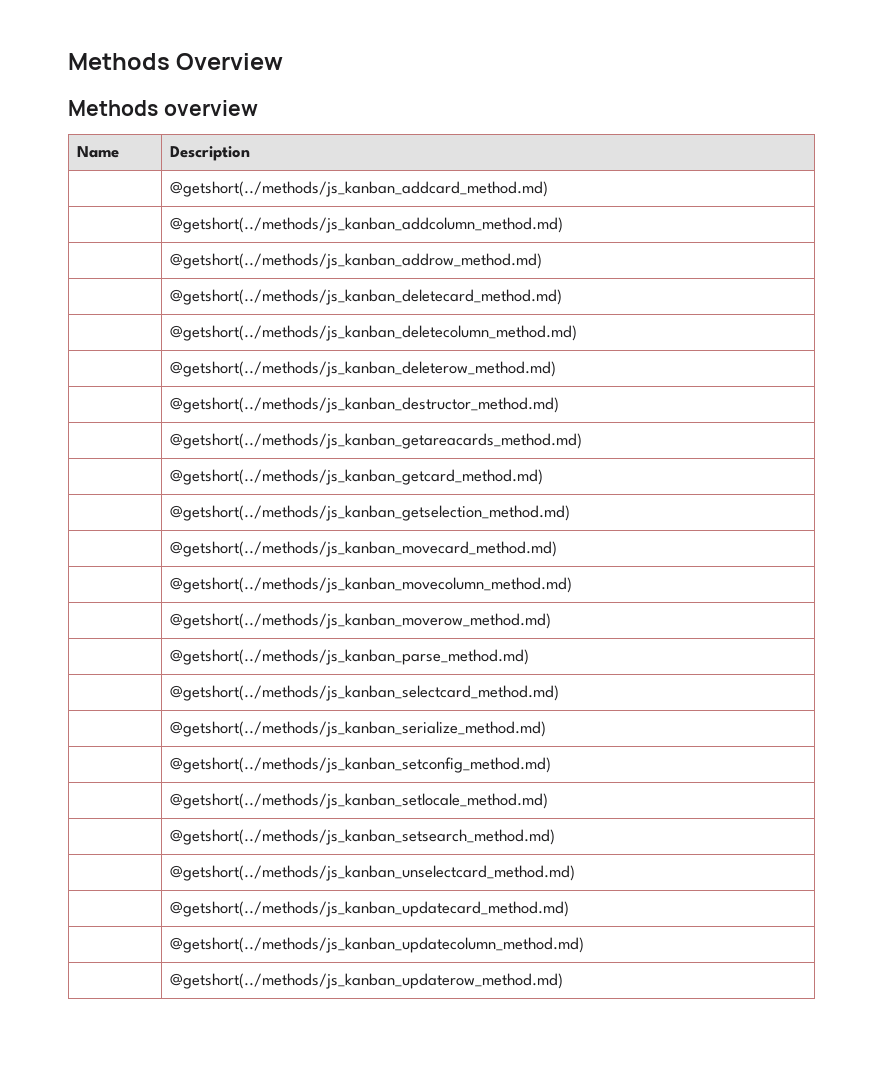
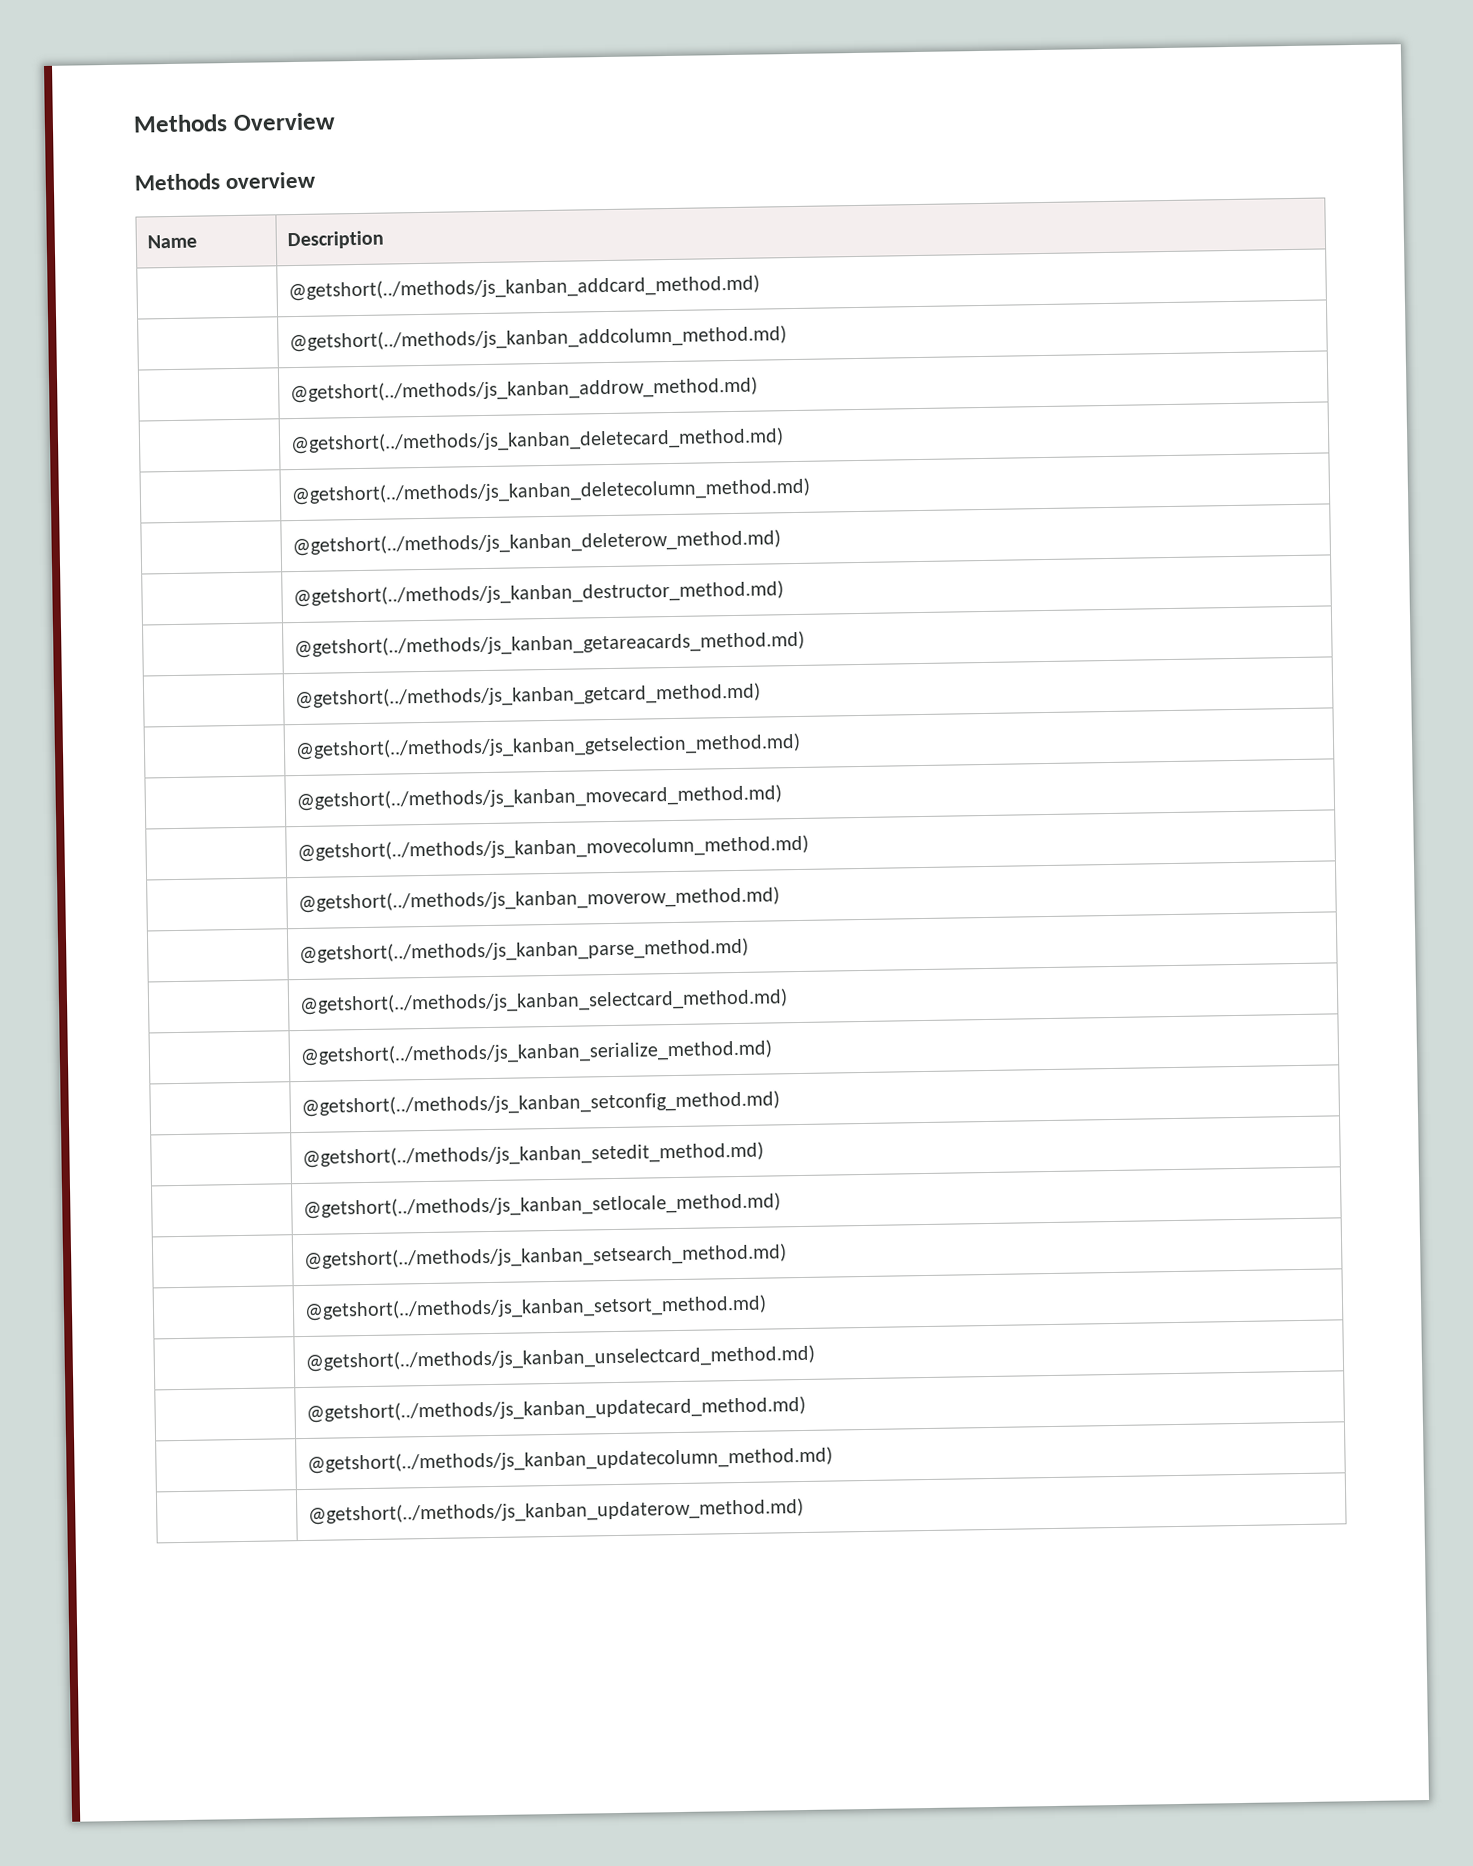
(552, 765) none -> [301,1141,764,1169] // | @getshort(../methods/js_kanban_setedit_method.md)
(556, 837) none -> [303,1294,767,1321] // | @getshort(../methods/js_kanban_setsort_method.md)

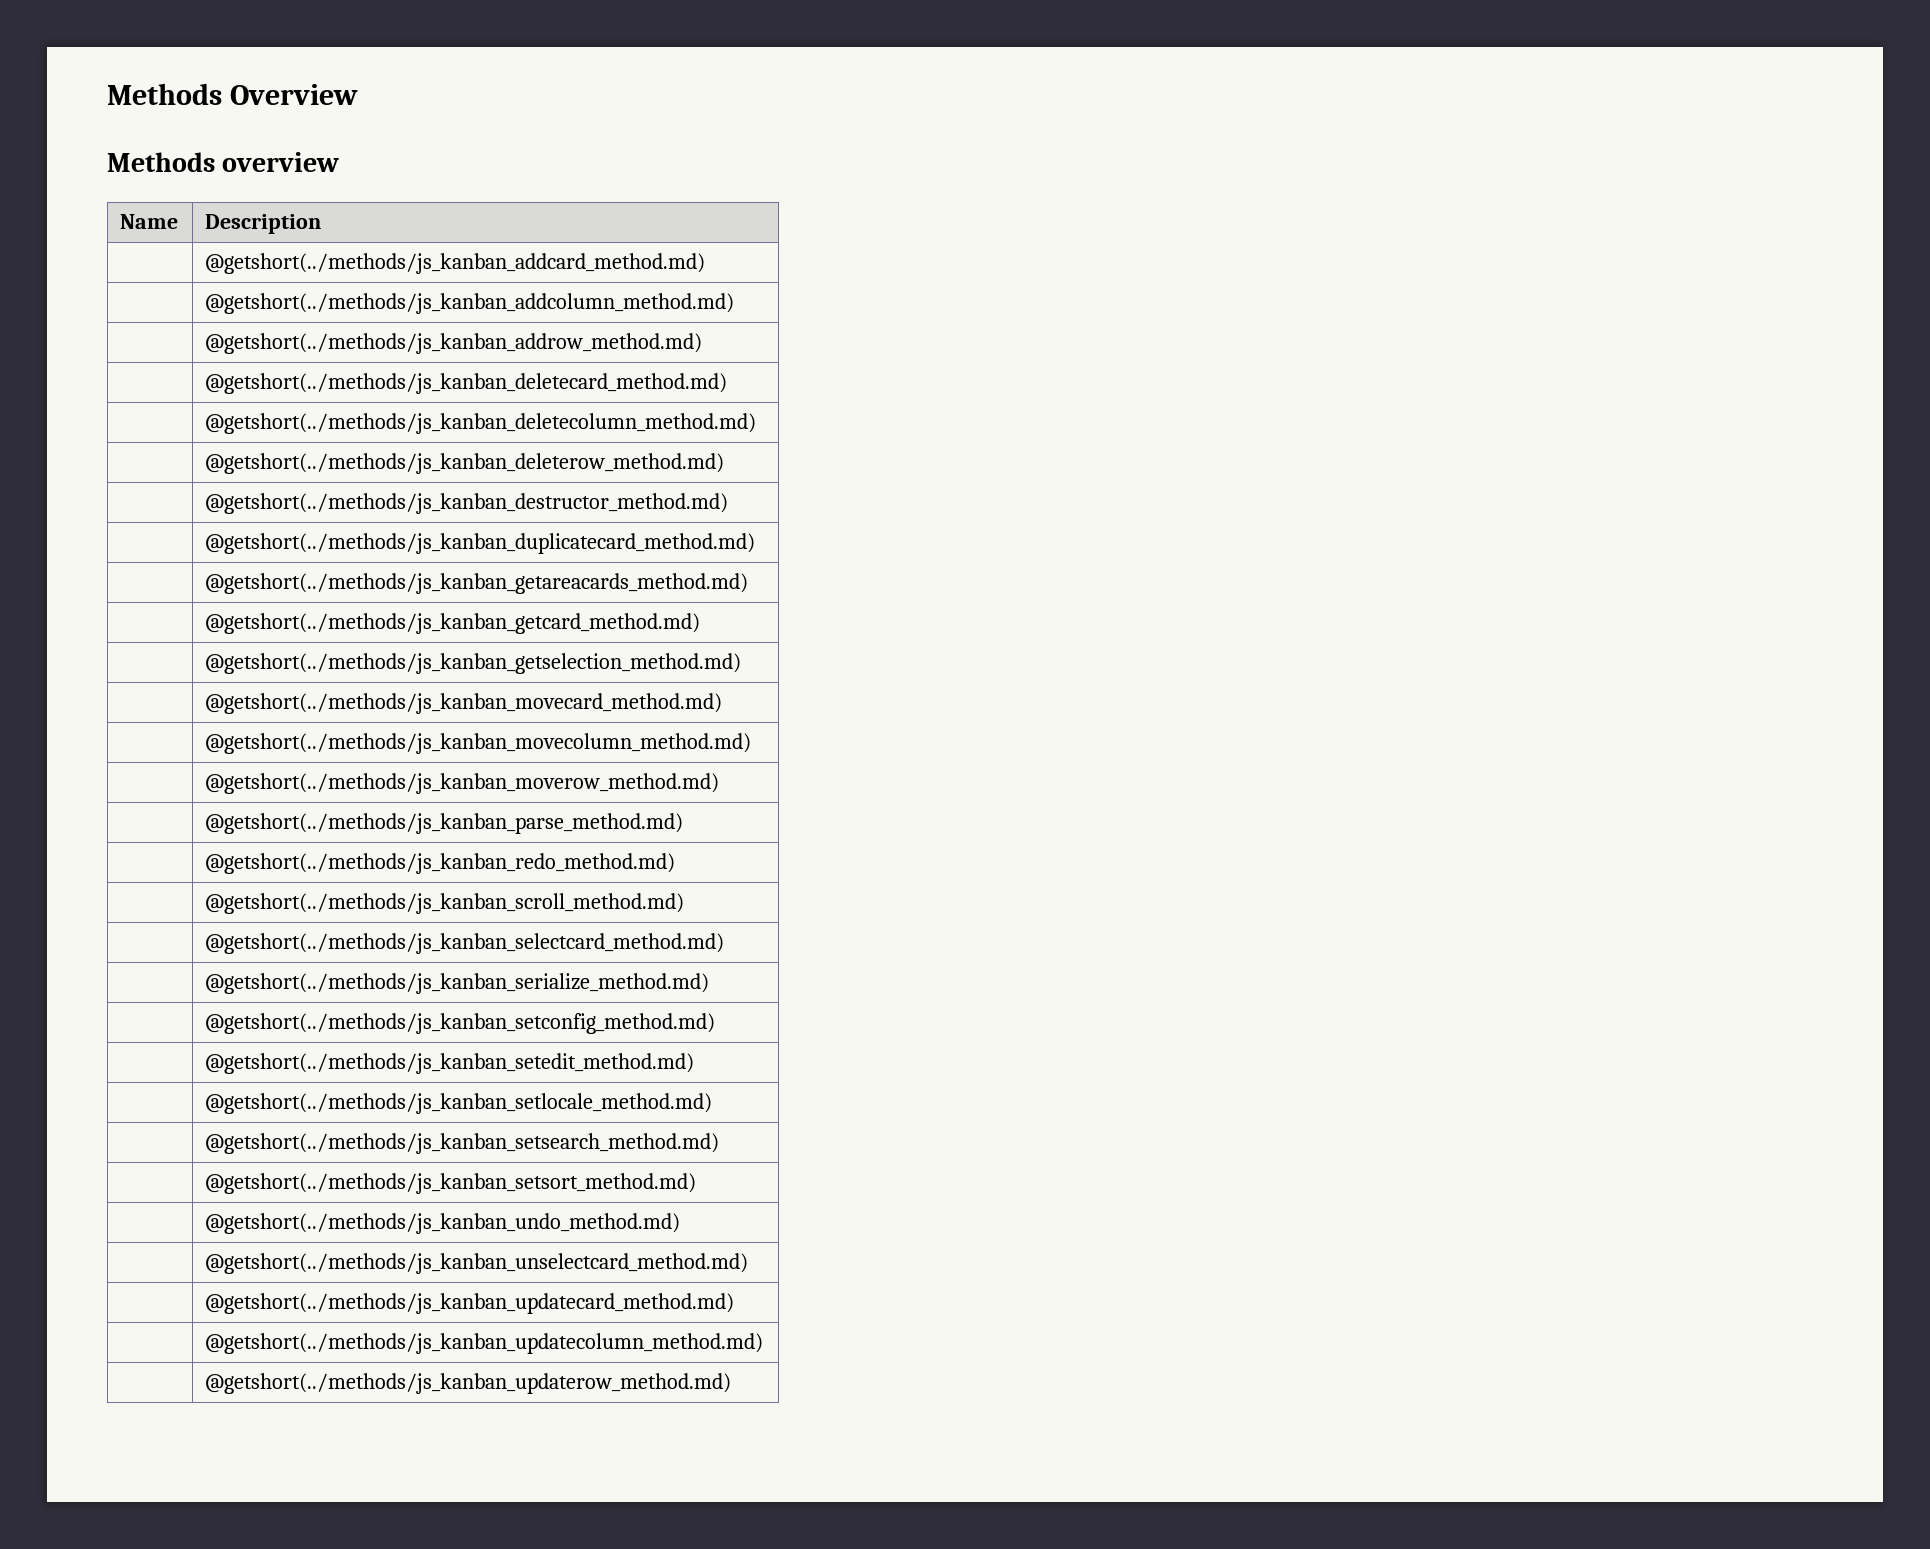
(784, 594) none -> [205,533,756,554] // | @getshort(../methods/js_kanban_duplicatecard_method.md)
(749, 951) none -> [205,853,676,874] [205,893,685,914] // | @getshort(../methods/js_kanban_redo_method.md) // | @getshort(../methods/js_kanban_scroll_method.md)
(767, 1307) none -> [205,1213,681,1234] // | @getshort(../methods/js_kanban_undo_method.md)

